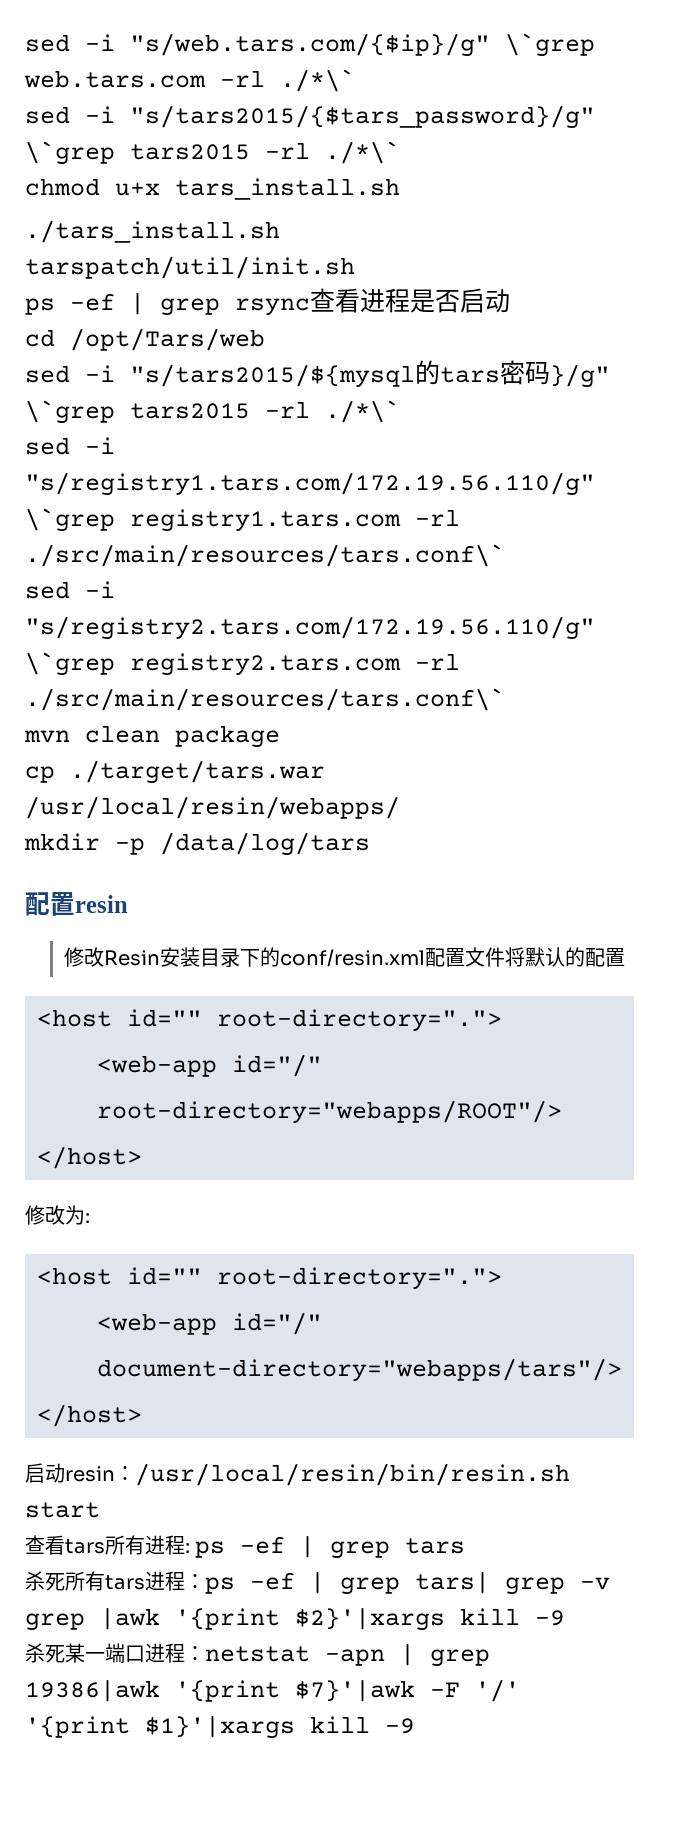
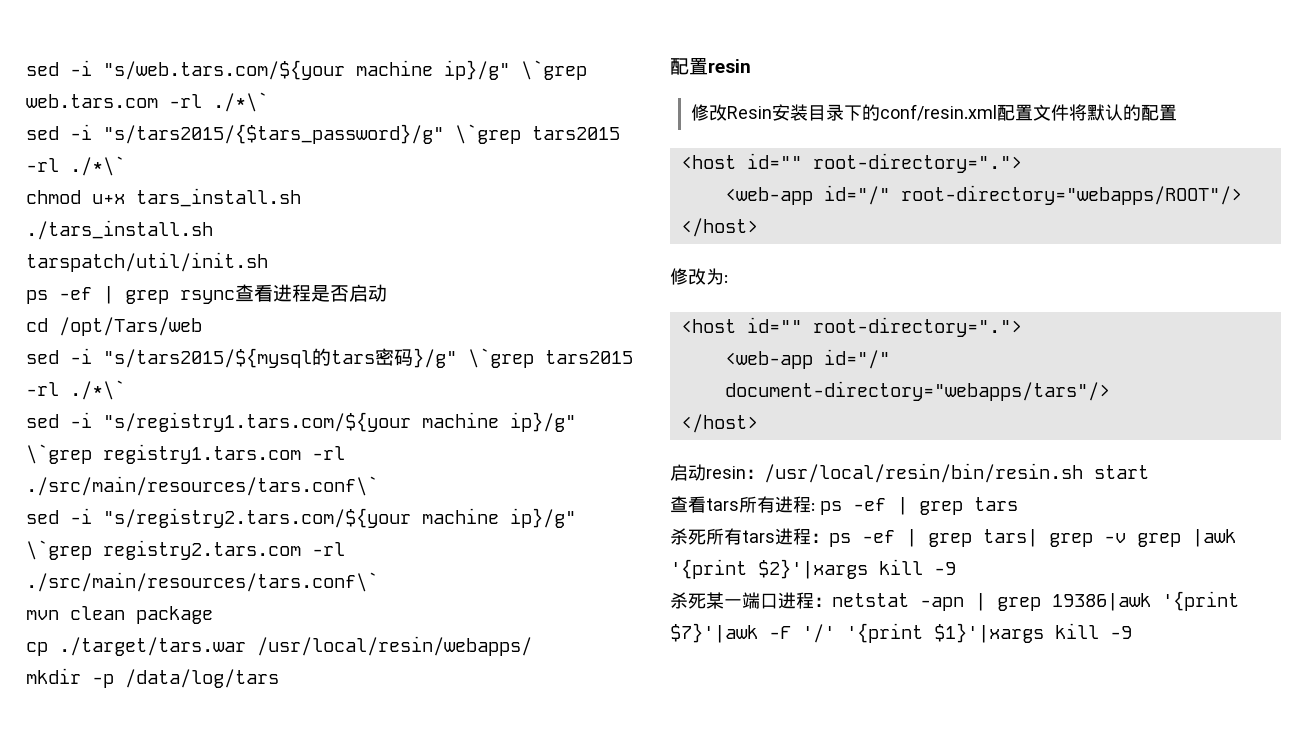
[25,33,490,57] sed -i "s/web.tars.com/{$ip}/g" -> [26,60,510,80] sed -i "s/web.tars.com/${your machine ip}/g"
[25,472,595,496] "s/registry1.tars.com/172.19.56.110/g" -> [103,412,576,432] "s/registry1.tars.com/${your machine ip}/g"
[25,616,595,640] "s/registry2.tars.com/172.19.56.110/g" -> [103,508,576,528] "s/registry2.tars.com/${your machine ip}/g"

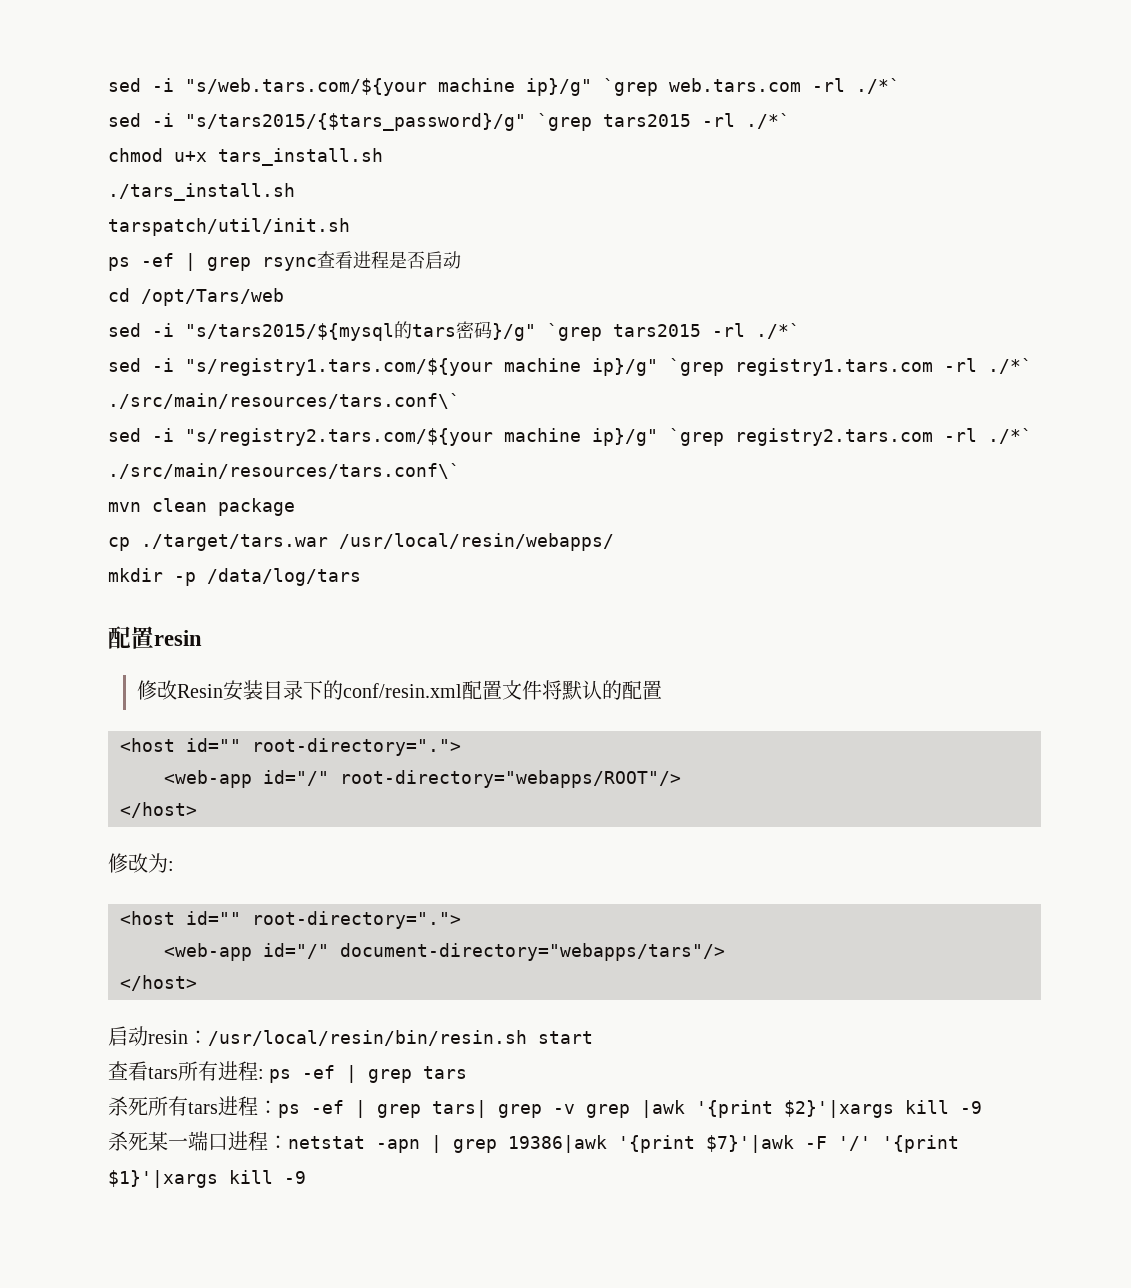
[521,60,587,80] \`grep -> [603,78,658,96] `grep
[213,92,268,112] ./*\` -> [856,78,900,94] ./*`
[455,124,620,144] [26,156,125,176] \`grep tars2015 -rl ./*\` -> [537,113,790,131] `grep tars2015 -rl ./*`
[468,348,633,368] [26,380,125,400] \`grep tars2015 -rl ./*\` -> [547,323,800,341] `grep tars2015 -rl ./*`
[26,444,92,464] \`grep -> [669,358,724,376] `grep
(345, 453) none -> [988,358,1032,374] ./*`
[26,540,92,560] \`grep -> [669,428,724,446] `grep
(345, 549) none -> [988,428,1032,444] ./*`

